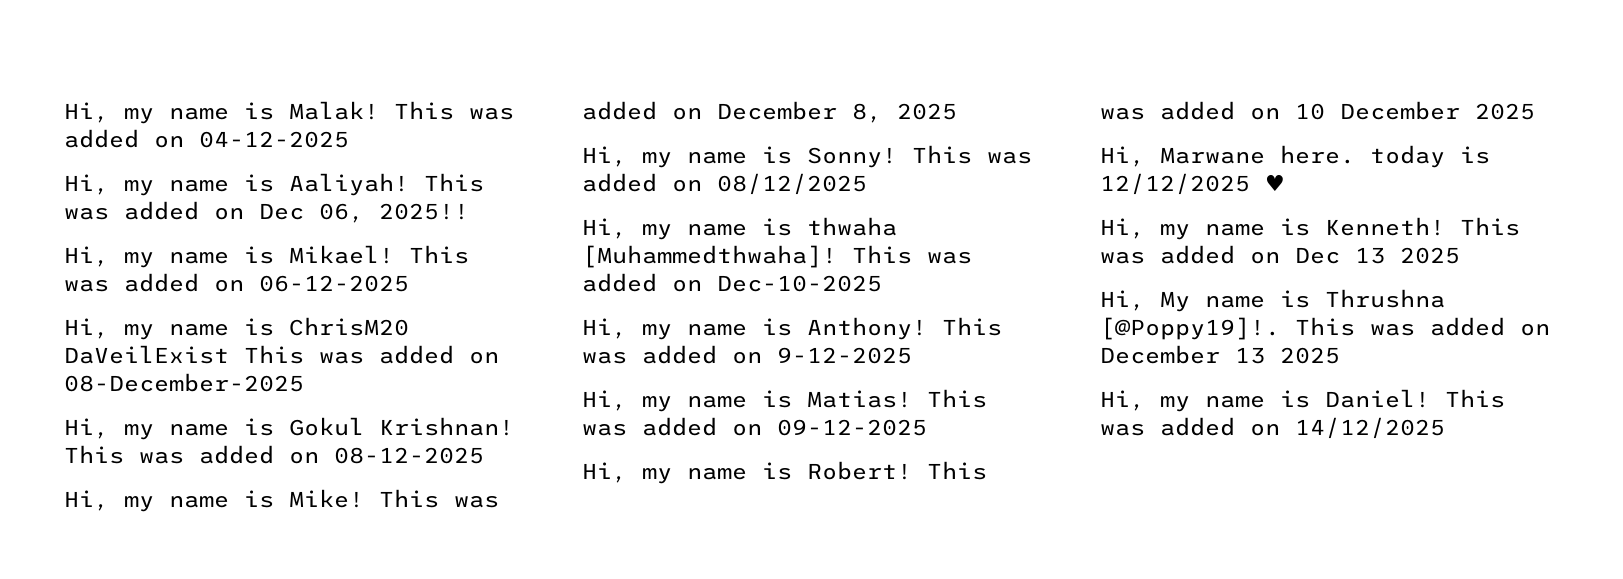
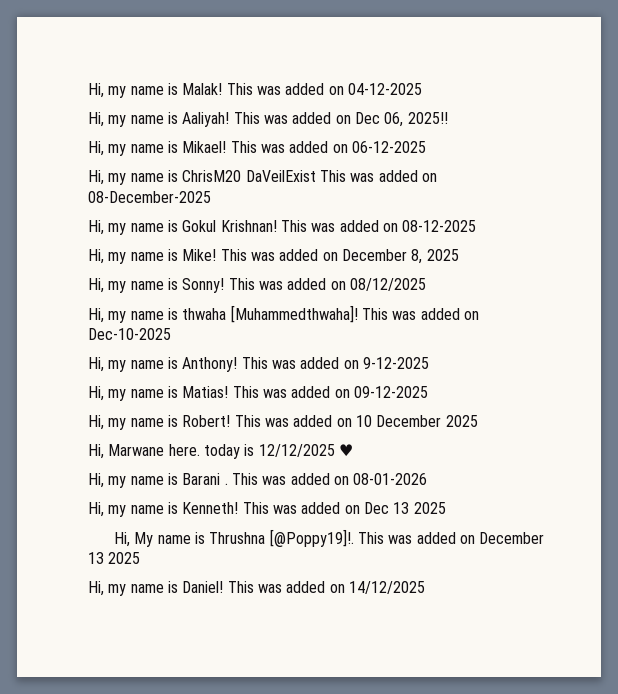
(1285, 182) none -> [88,473,428,488] // Hi, my name is Barani . This was added on 08-01-2026

